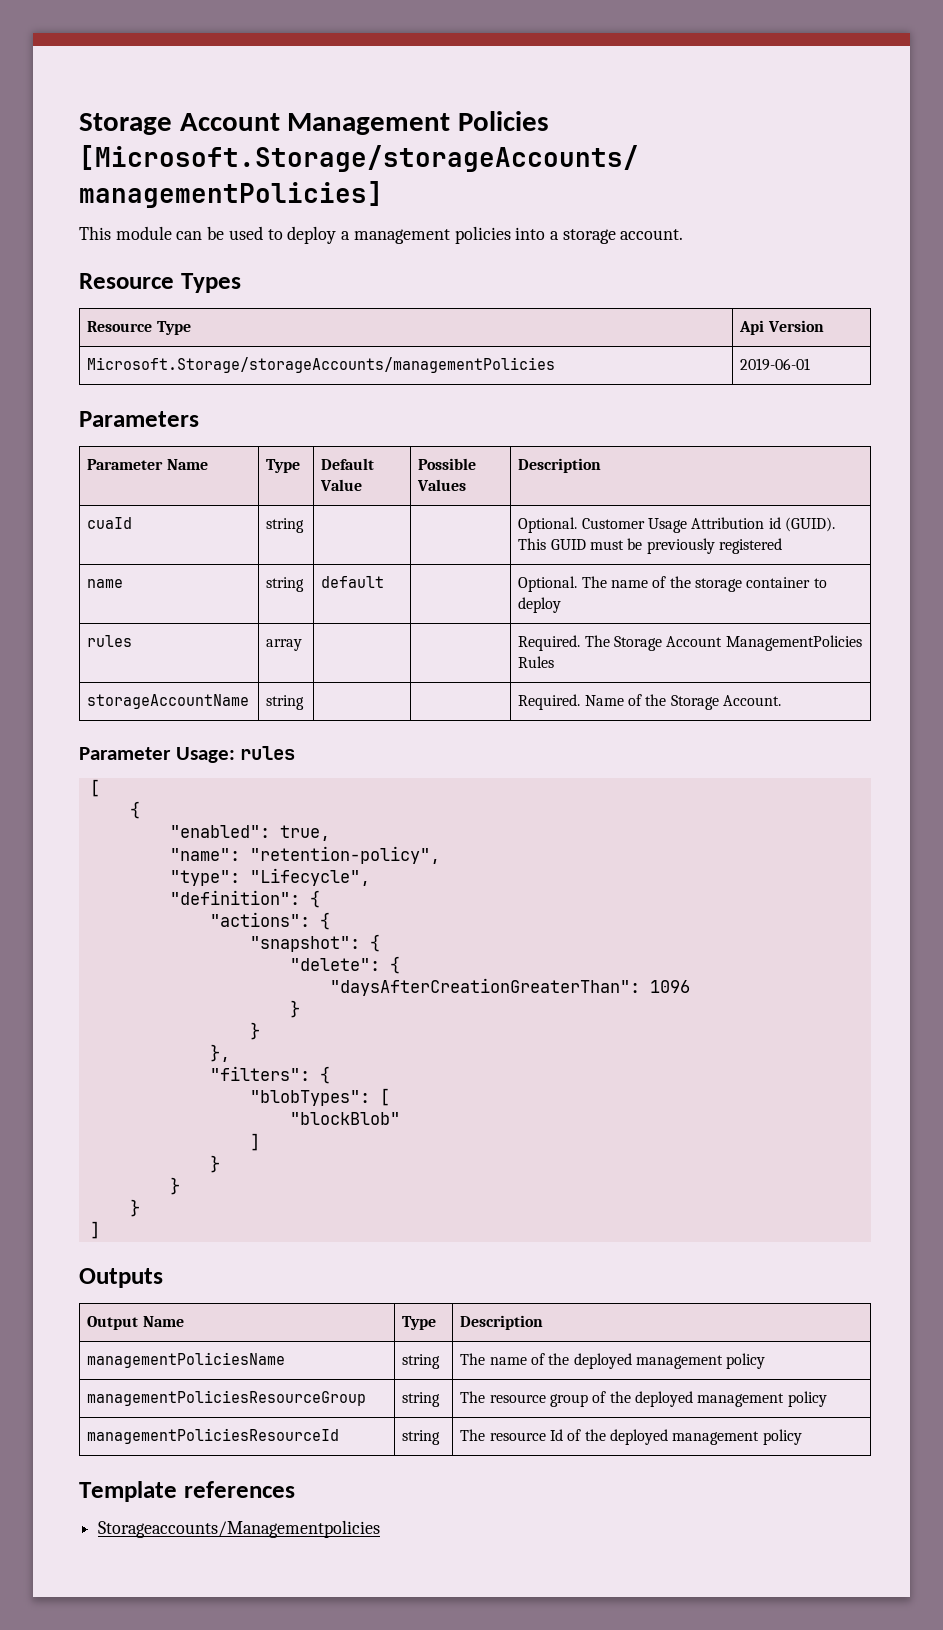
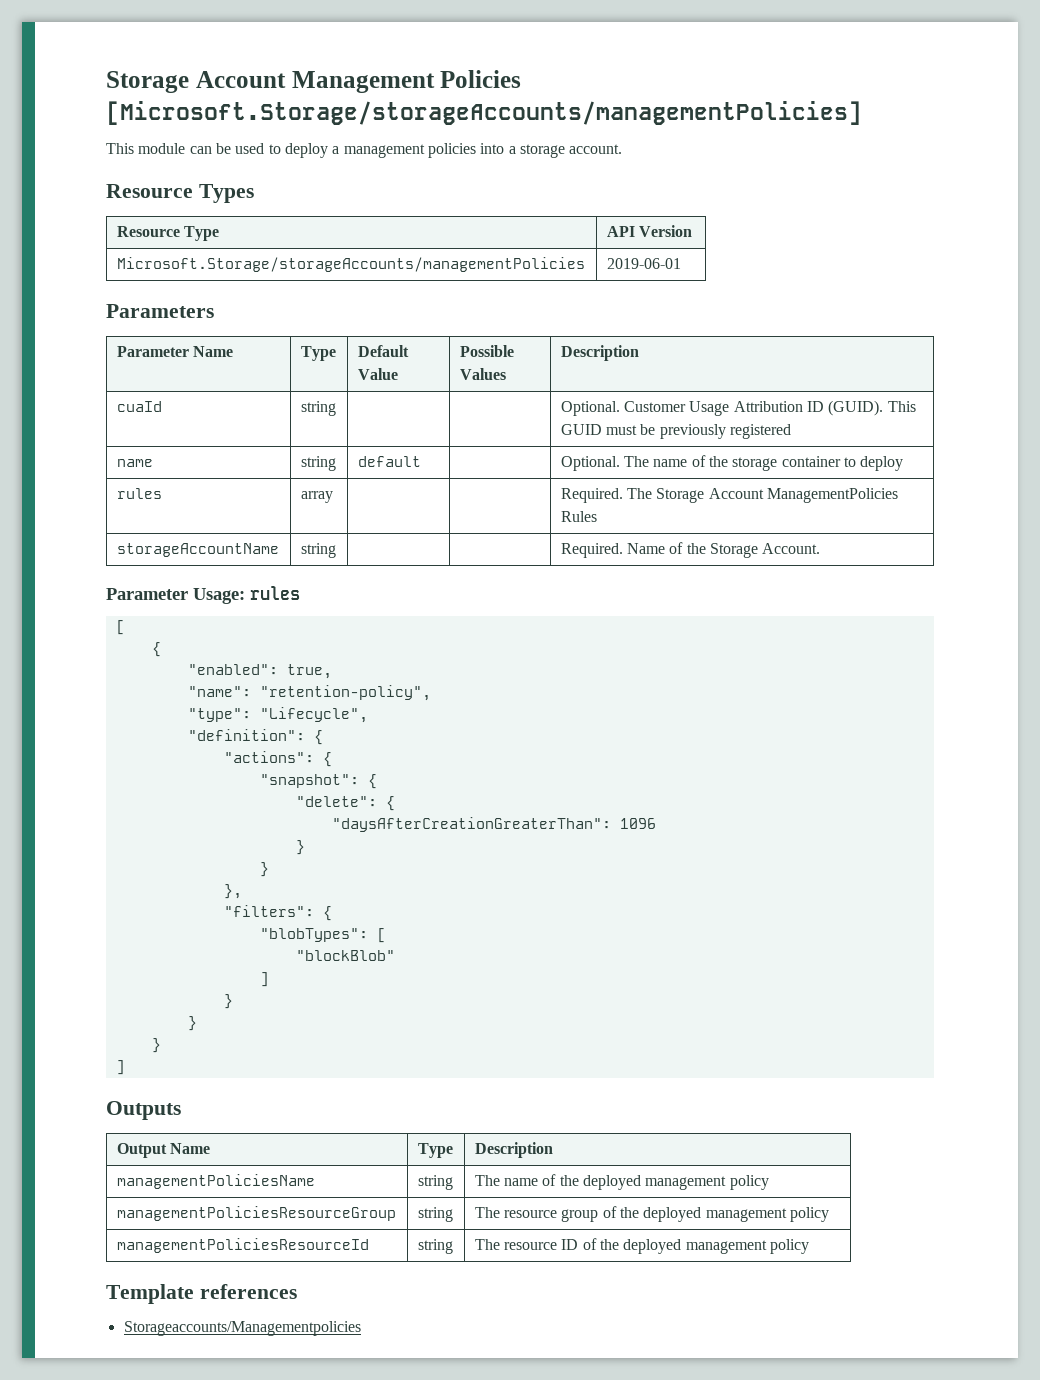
[739,320,765,335] Api -> [606,226,635,237] API
[768,517,781,529] id -> [807,401,825,412] ID
[550,1429,564,1441] Id -> [561,1239,579,1250] ID

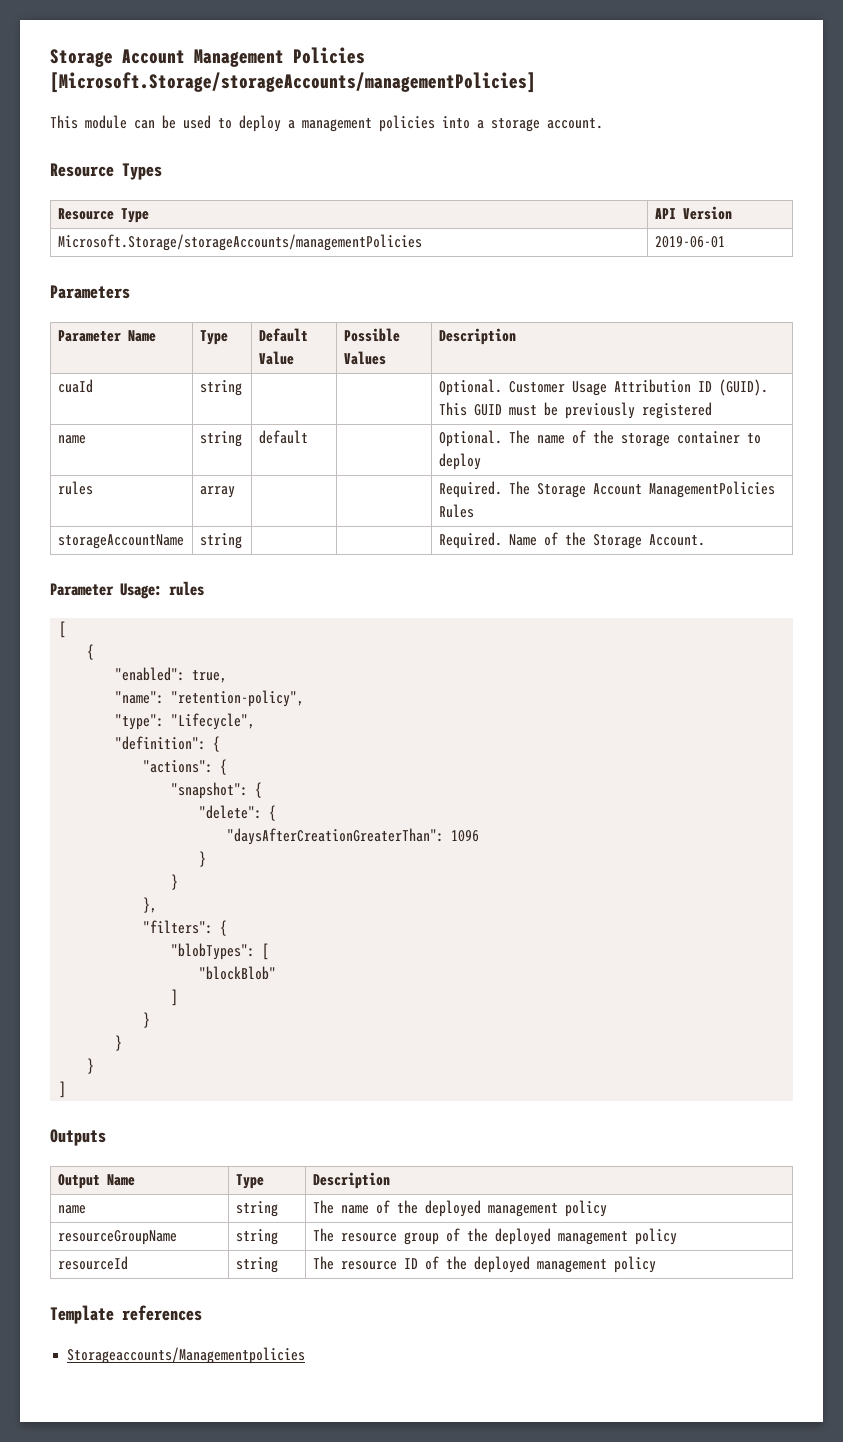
[116,1174,315,1189] managementPoliciesName -> [57,1205,86,1214] name
[116,1206,396,1221] managementPoliciesResourceGroup -> [57,1230,177,1245] resourceGroupName
[116,1238,369,1253] managementPoliciesResourceId -> [57,1256,128,1270] resourceId

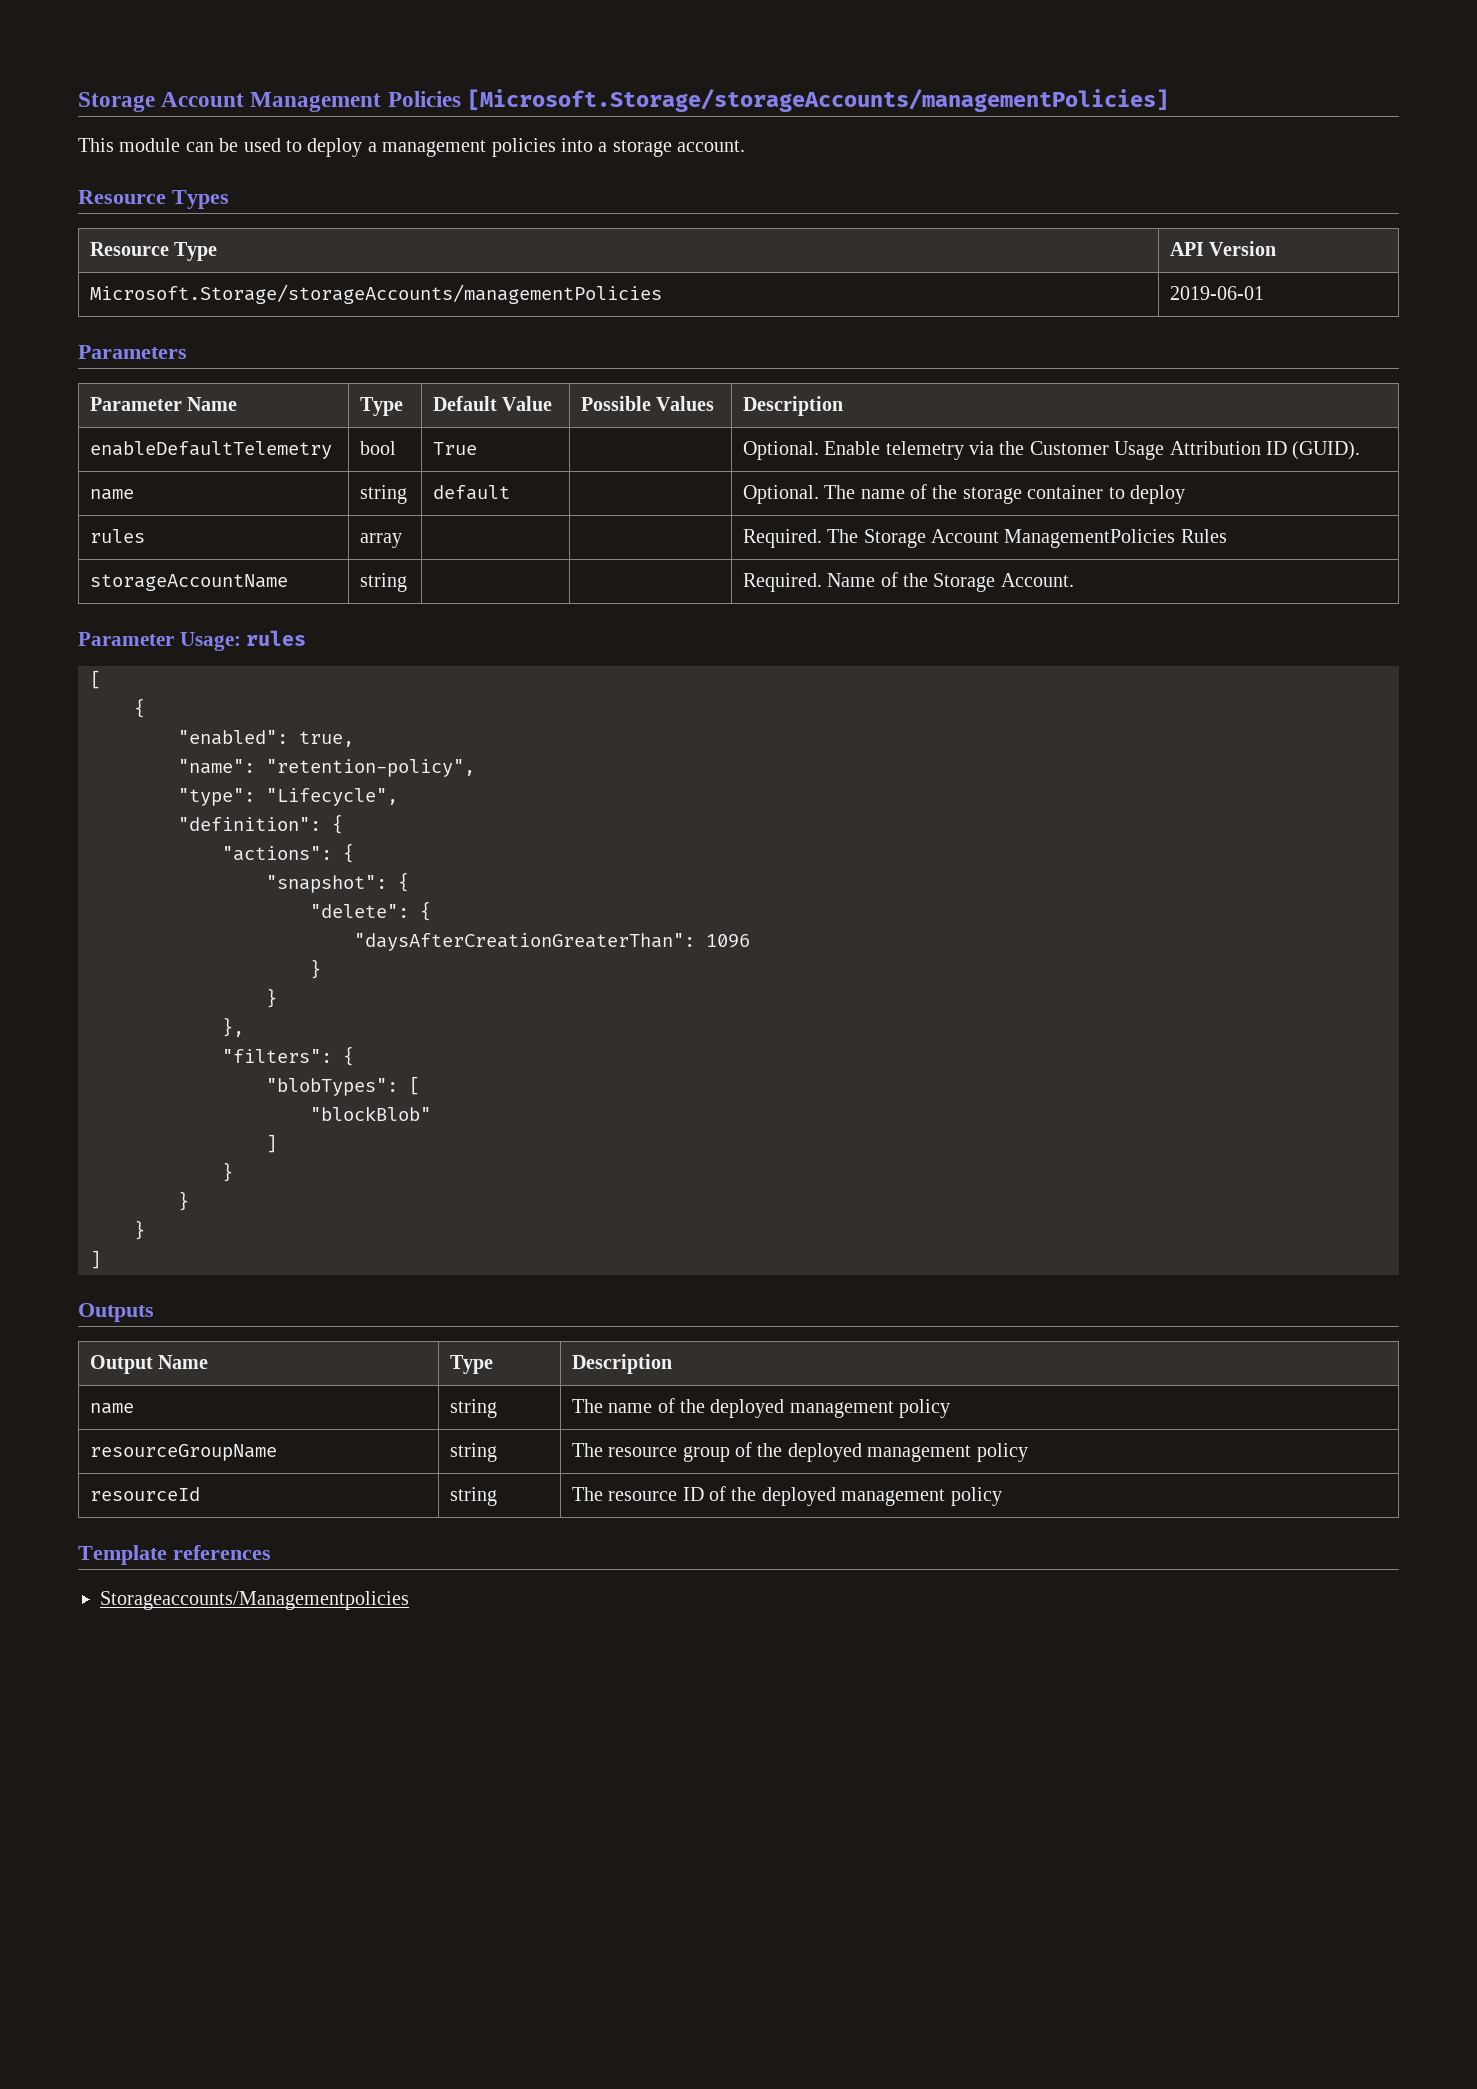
[57,379,93,393] [199,380,242,396] [438,379,502,396] cuaId | string | | | Optional. -> [89,441,332,459] [359,441,396,455] [432,442,477,455] [742,441,1025,460] enableDefaultTelemetry | bool | True | | Optional. Enable telemetry via the
[438,402,712,419] This GUID must be previously registered -> (1361, 450) none

